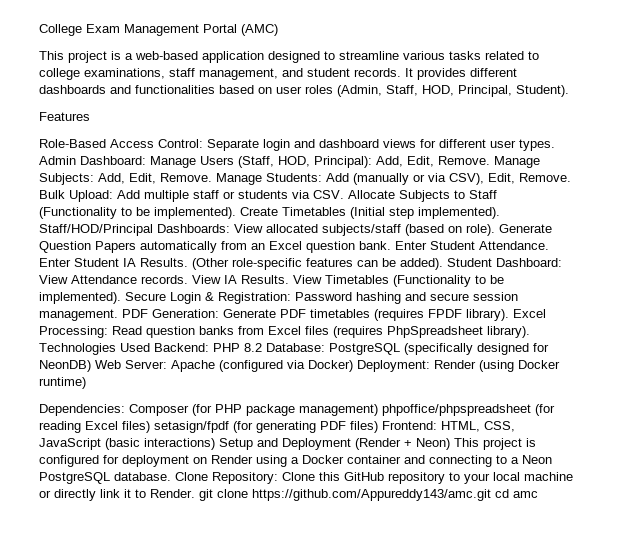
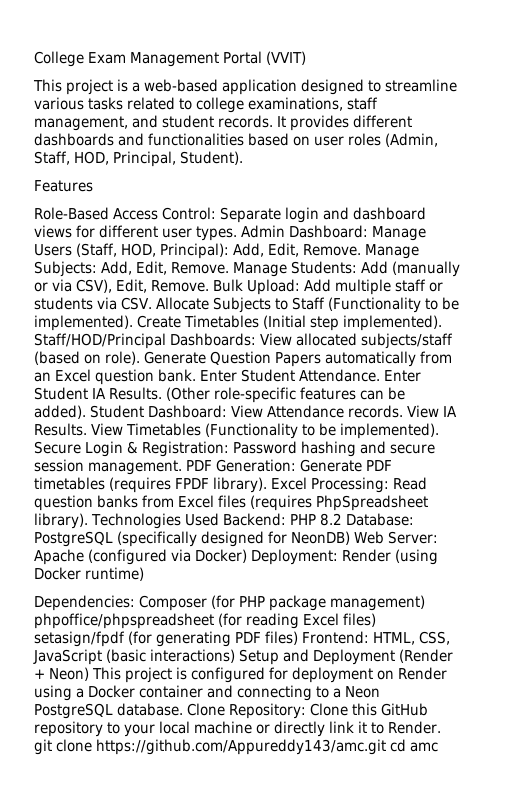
[241,24,278,36] (AMC) -> [266,51,306,65] (VVIT)

